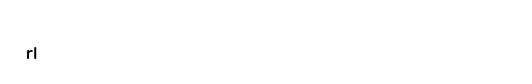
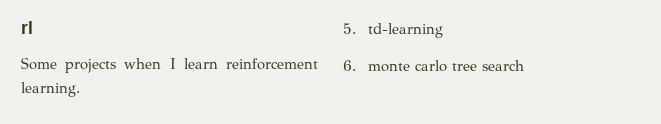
(37, 53) none -> [21,57,318,73] [21,82,80,97] [343,23,443,38] [343,60,524,72] // Some projects when I learn reinforcement learning. // 5. td-learning // 6. monte carlo tree search

